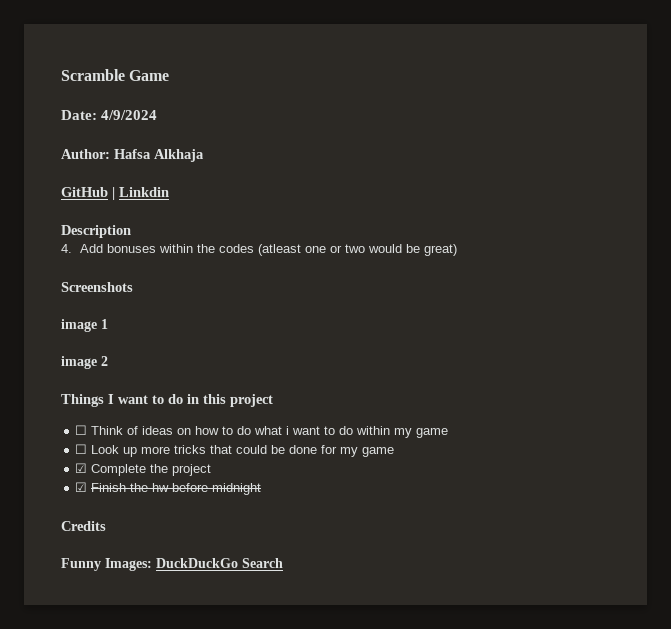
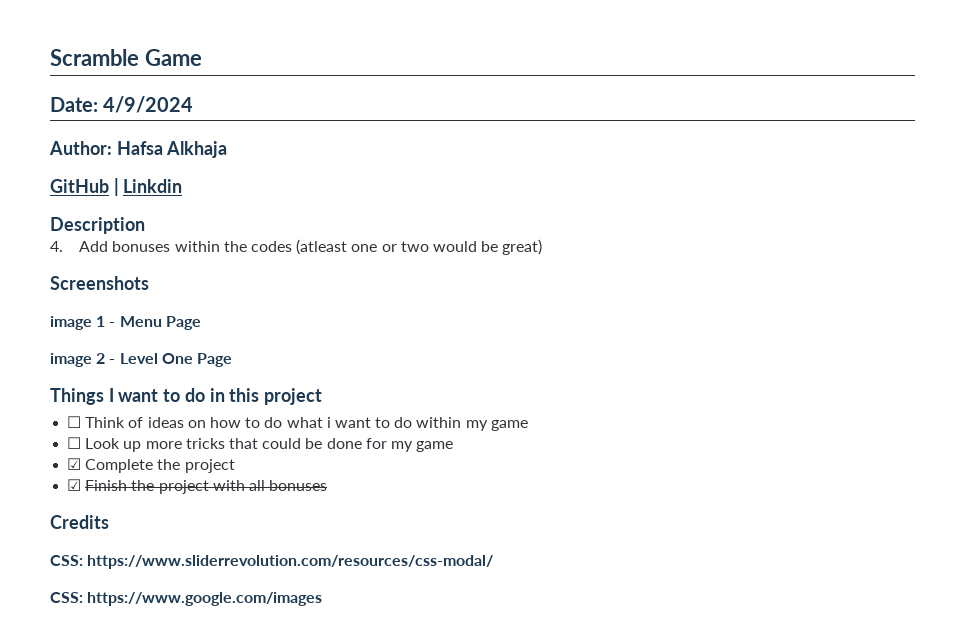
(108, 324) none -> [109,316,201,330] - Menu Page
(108, 361) none -> [109,353,232,367] - Level One Page
[152,483,262,495] [61,521,106,531] [61,558,283,571] hw before midnight // Credits // Funny Images: DuckDuckGo Search -> [158,480,328,494] [50,515,109,529] [50,555,494,569] [50,592,323,606] project with all bonuses // Credits // CSS: https://www.sliderrevolution.com/resources/css-modal/ // CSS: https://www.google.com/images

